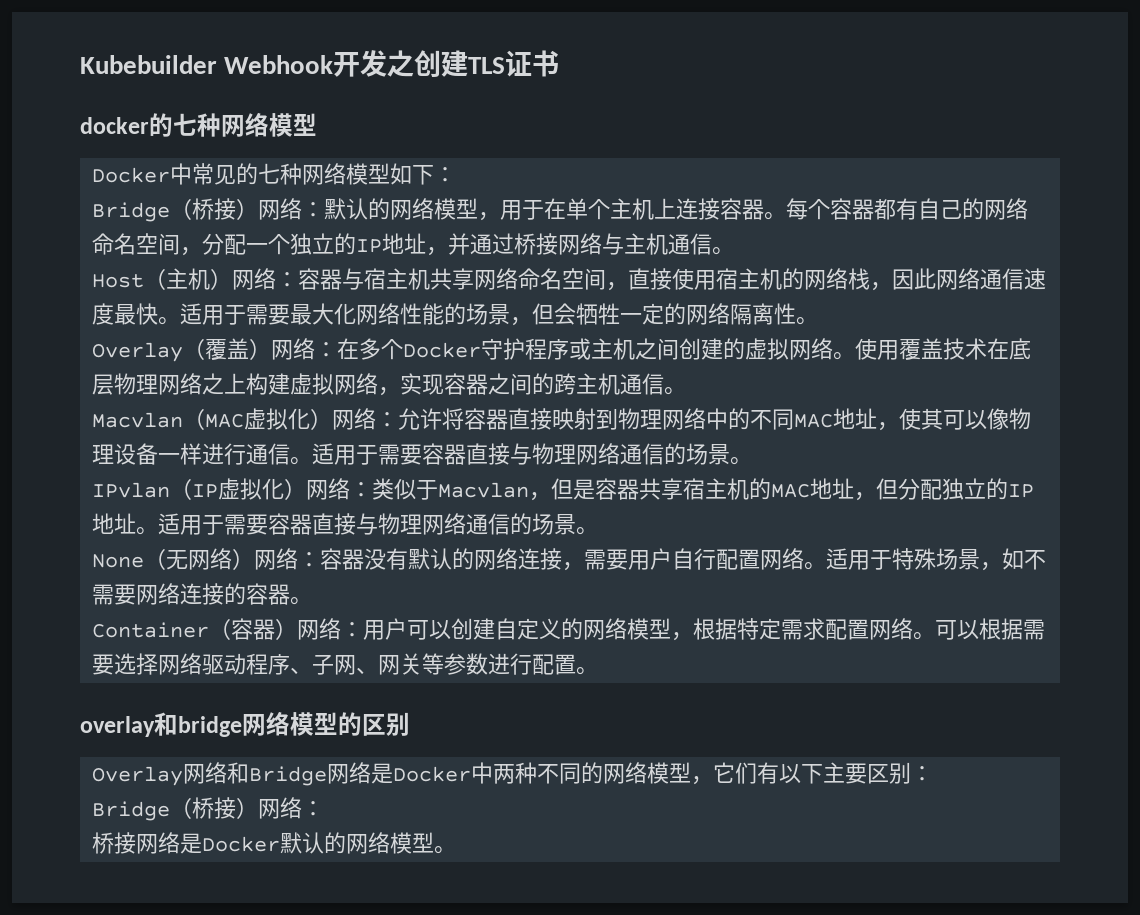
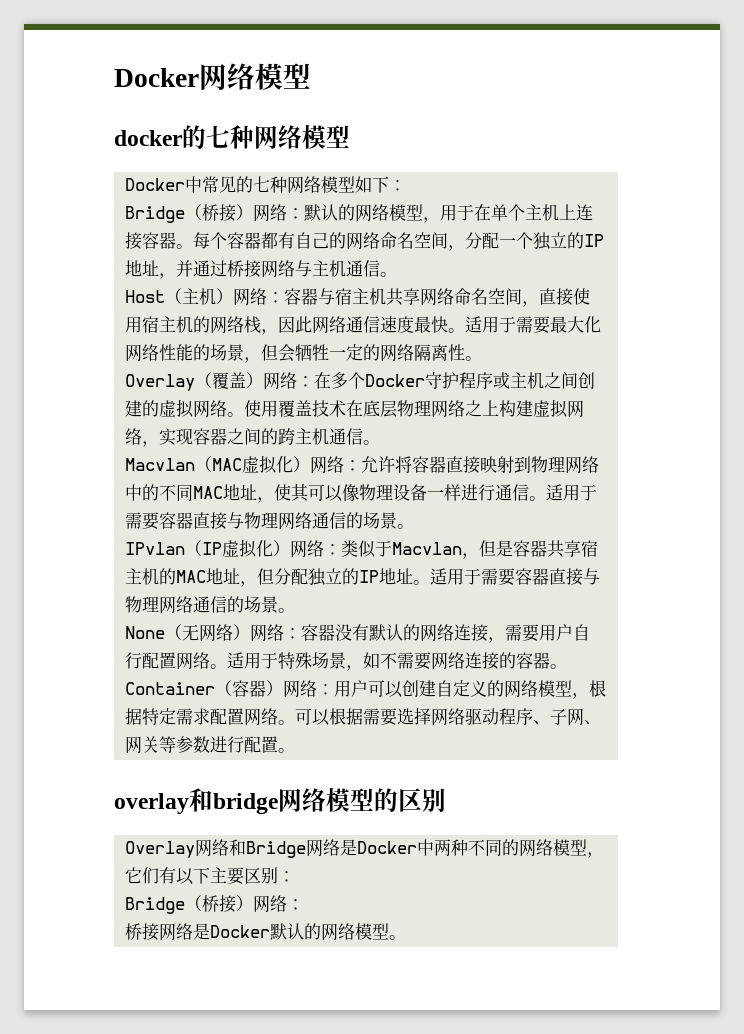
[80,50,560,77] Kubebuilder Webhook开发之创建TLS证书 -> [114,63,311,90] Docker网络模型

